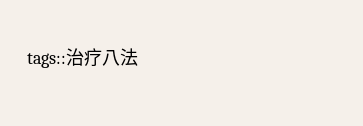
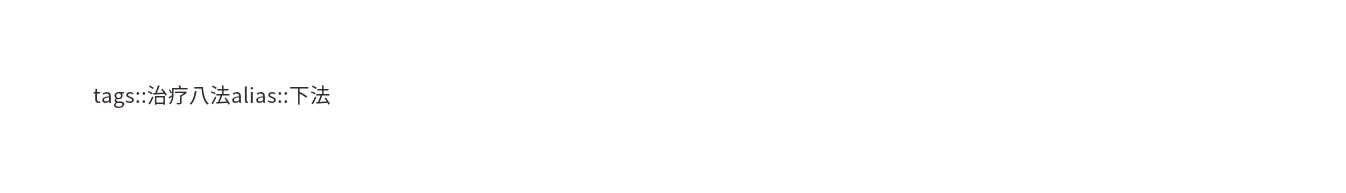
(138, 57) none -> [231,85,331,105] alias::下法

